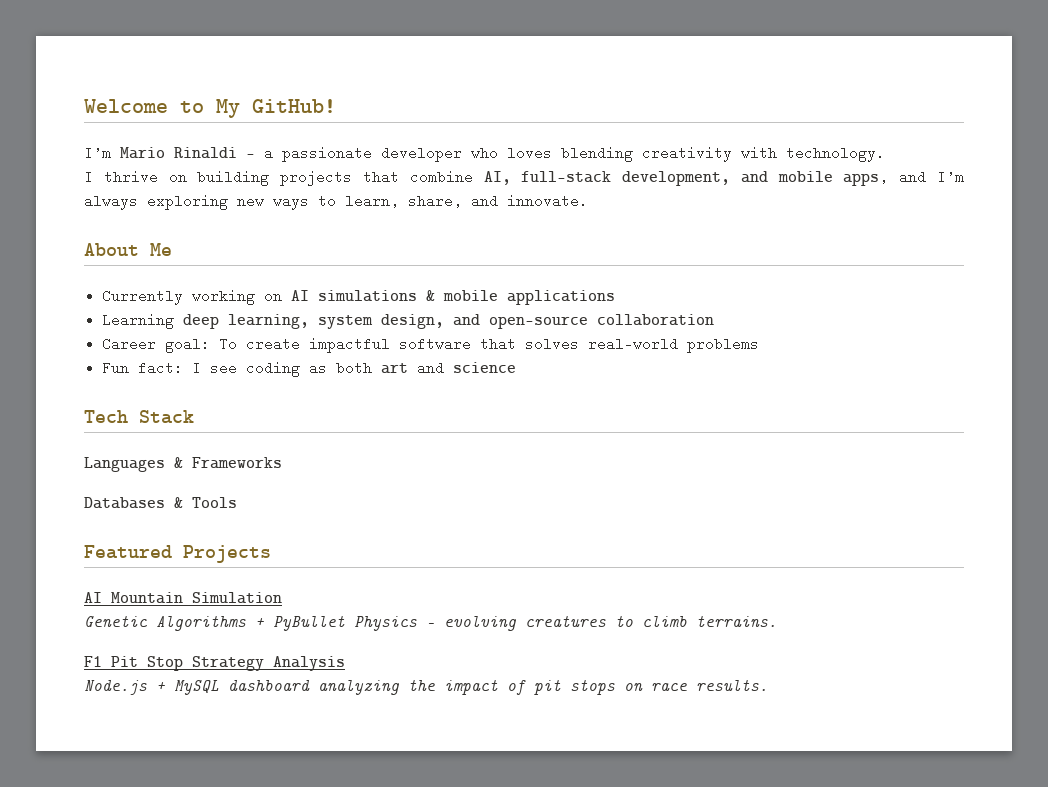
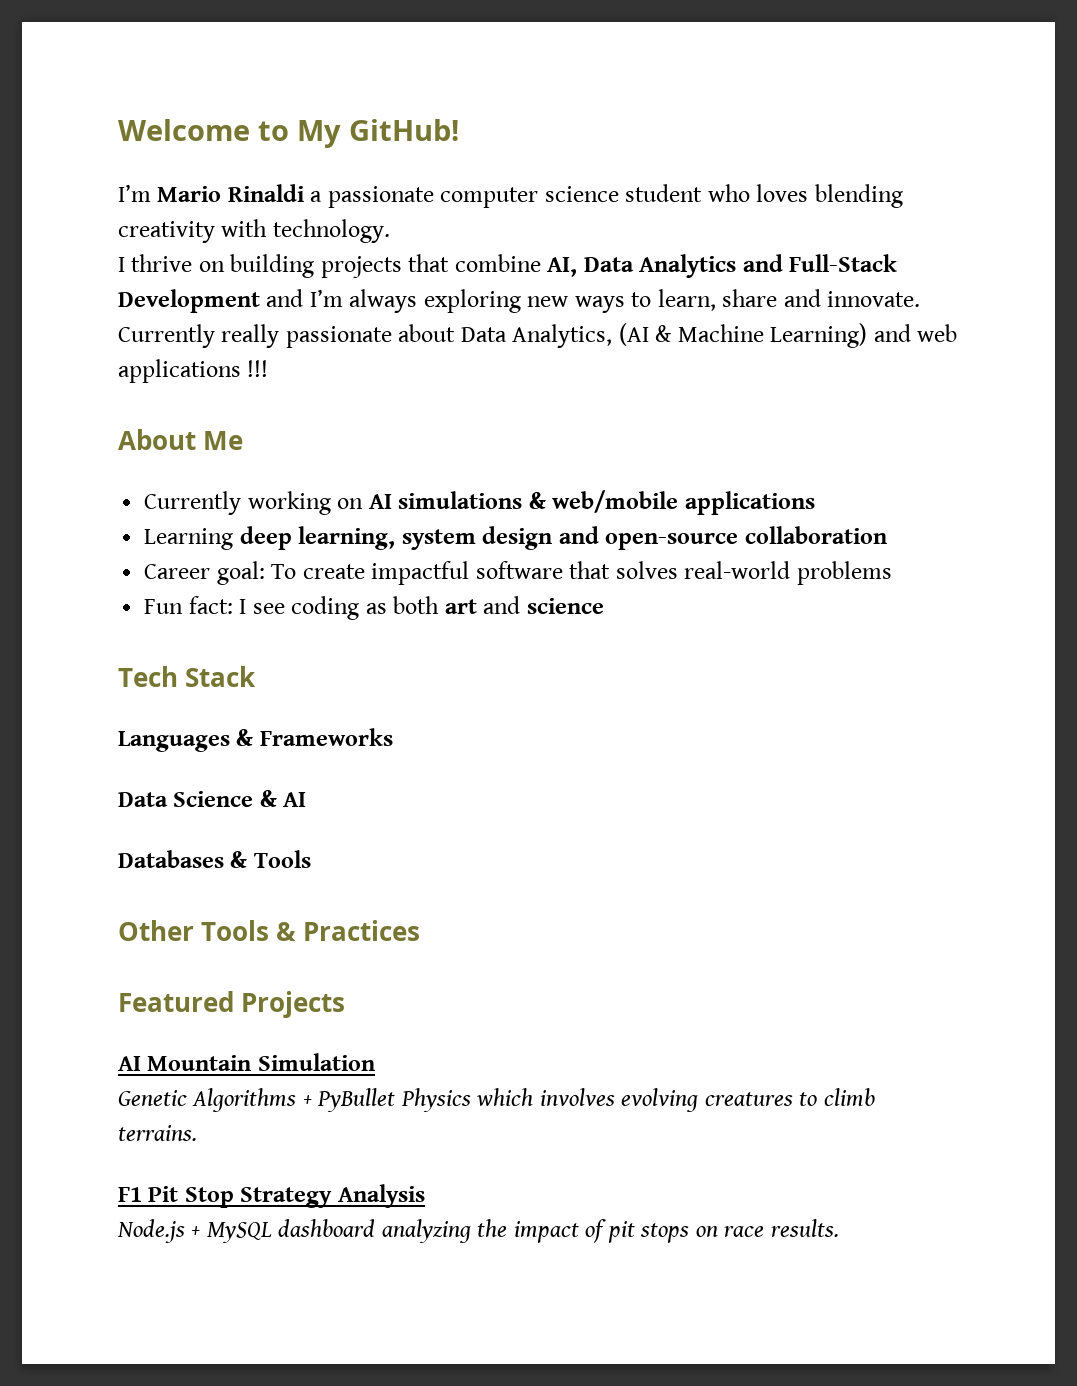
[246,154,255,158] — -> (304, 193) none
[381,146,462,162] developer -> [440,184,703,208] computer science student
[521,170,889,186] full-stack development, and mobile apps, -> [583,254,898,278] [118,289,260,313] Data Analytics and Full-Stack Development
[408,194,462,208] share, -> [722,289,778,307] share
(588, 201) none -> [118,323,958,348] [118,359,269,383] Currently really passionate about Data Analytics, (AI & Machine Learning) and web applications !!!
[443,290,499,301] mobile -> [552,490,679,513] web/mobile
[381,314,445,329] design, -> [482,526,553,550] design
(282, 463) none -> [118,790,307,807] // Data Science & AI
(237, 502) none -> [118,920,421,941] // Other Tools & Practices
[426,623,435,627] — -> [476,1088,615,1106] which involves

